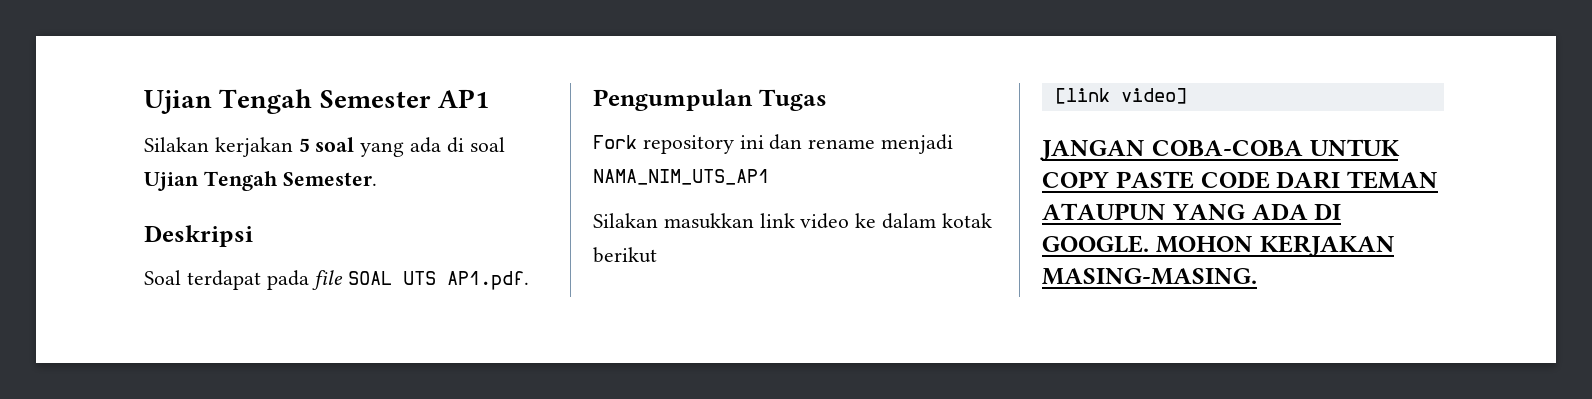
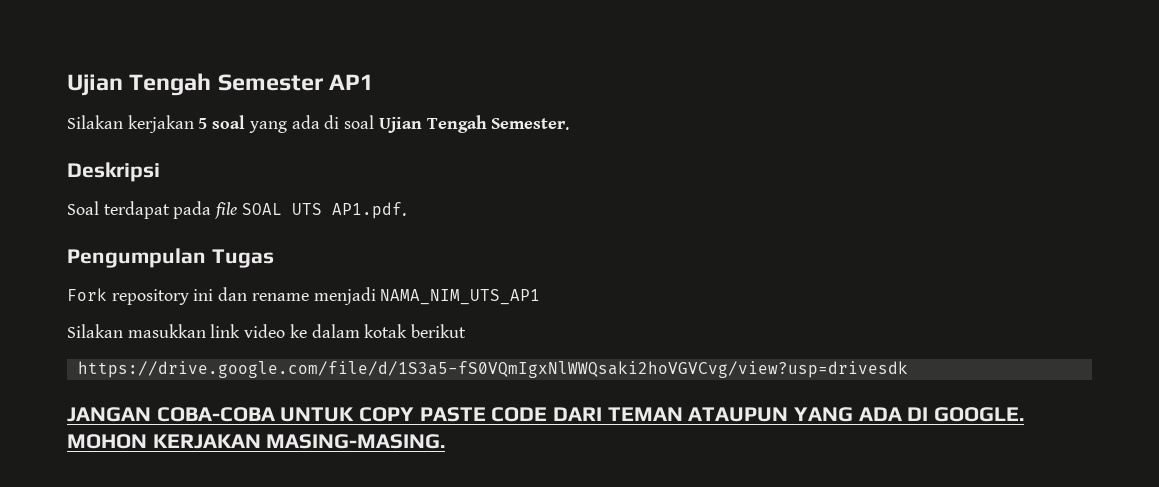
[1054,88,1187,104] [link video] -> [77,361,908,378] https://drive.google.com/file/d/1S3a5-fS0VQmIgxNlWWQsaki2hoVGVCvg/view?usp=drivesdk

